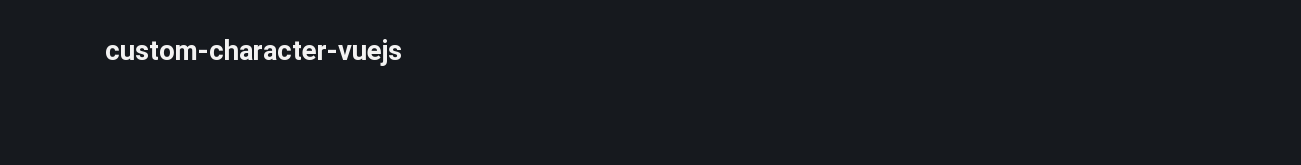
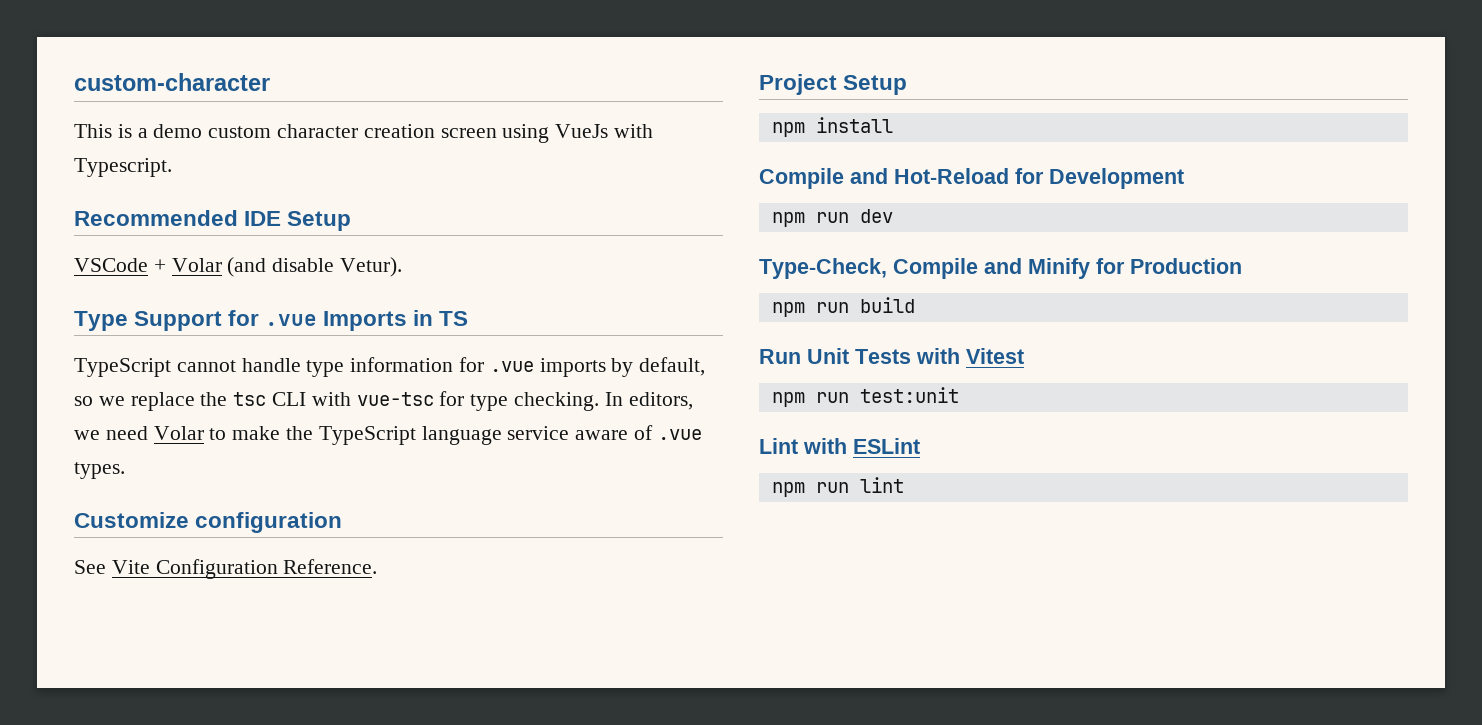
[105,39,402,66] custom-character-vuejs -> [74,73,270,91] [74,124,654,143] [74,158,172,177] [74,210,352,231] [74,257,403,277] [74,310,469,331] [74,357,706,377] [74,391,693,411] [74,425,702,445] [74,462,125,479] [74,512,343,533] [74,559,378,579] [759,74,908,95] [771,117,893,137] [759,168,1184,189] [771,209,893,227] [759,258,1242,279] [771,297,915,317] [759,348,1024,364] [771,387,959,407] [759,438,920,454] [771,477,904,497] custom-character // This is a demo custom character creation screen using VueJs with Typescript. // Recommended IDE Setup // VSCode + Volar (and disable Vetur). // Type Support for .vue Imports in TS // TypeScript cannot handle type information for .vue imports by default, so we replace the tsc CLI with vue-tsc for type checking. In editors, we need Volar to make the TypeScript language service aware of .vue types. // Customize configuration // See Vite Configuration Reference. // Project Setup // npm install // Compile and Hot-Reload for Development // npm run dev // Type-Check, Compile and Minify for Production // npm run build // Run Unit Tests with Vitest // npm run test:unit // Lint with ESLint // npm run lint

